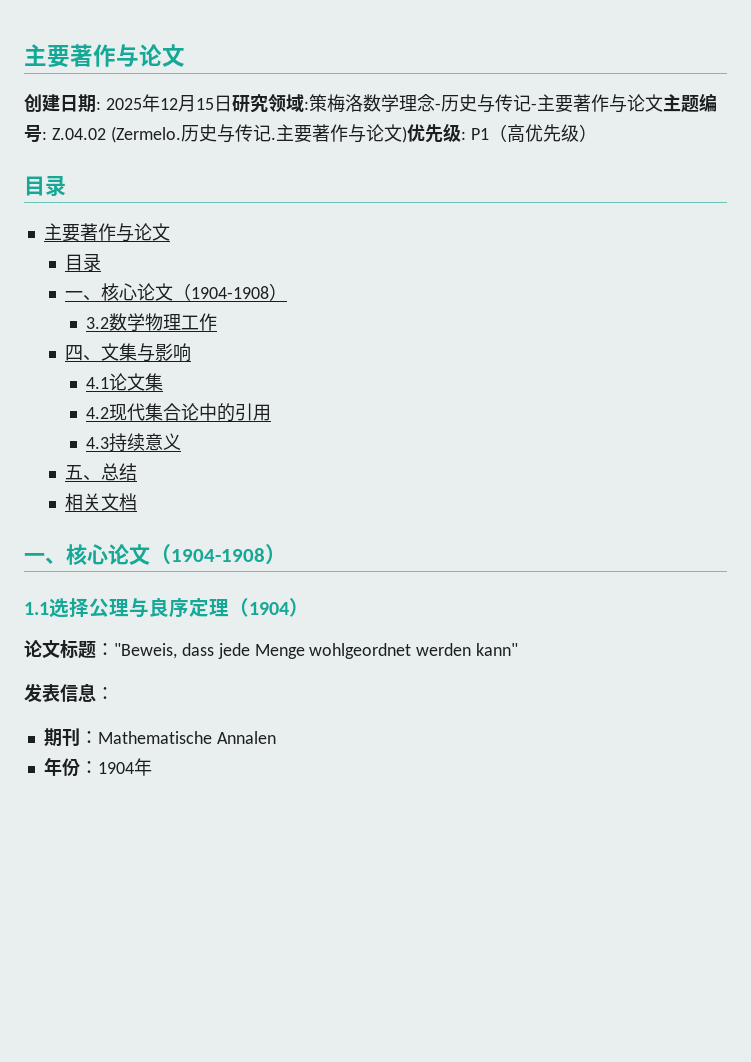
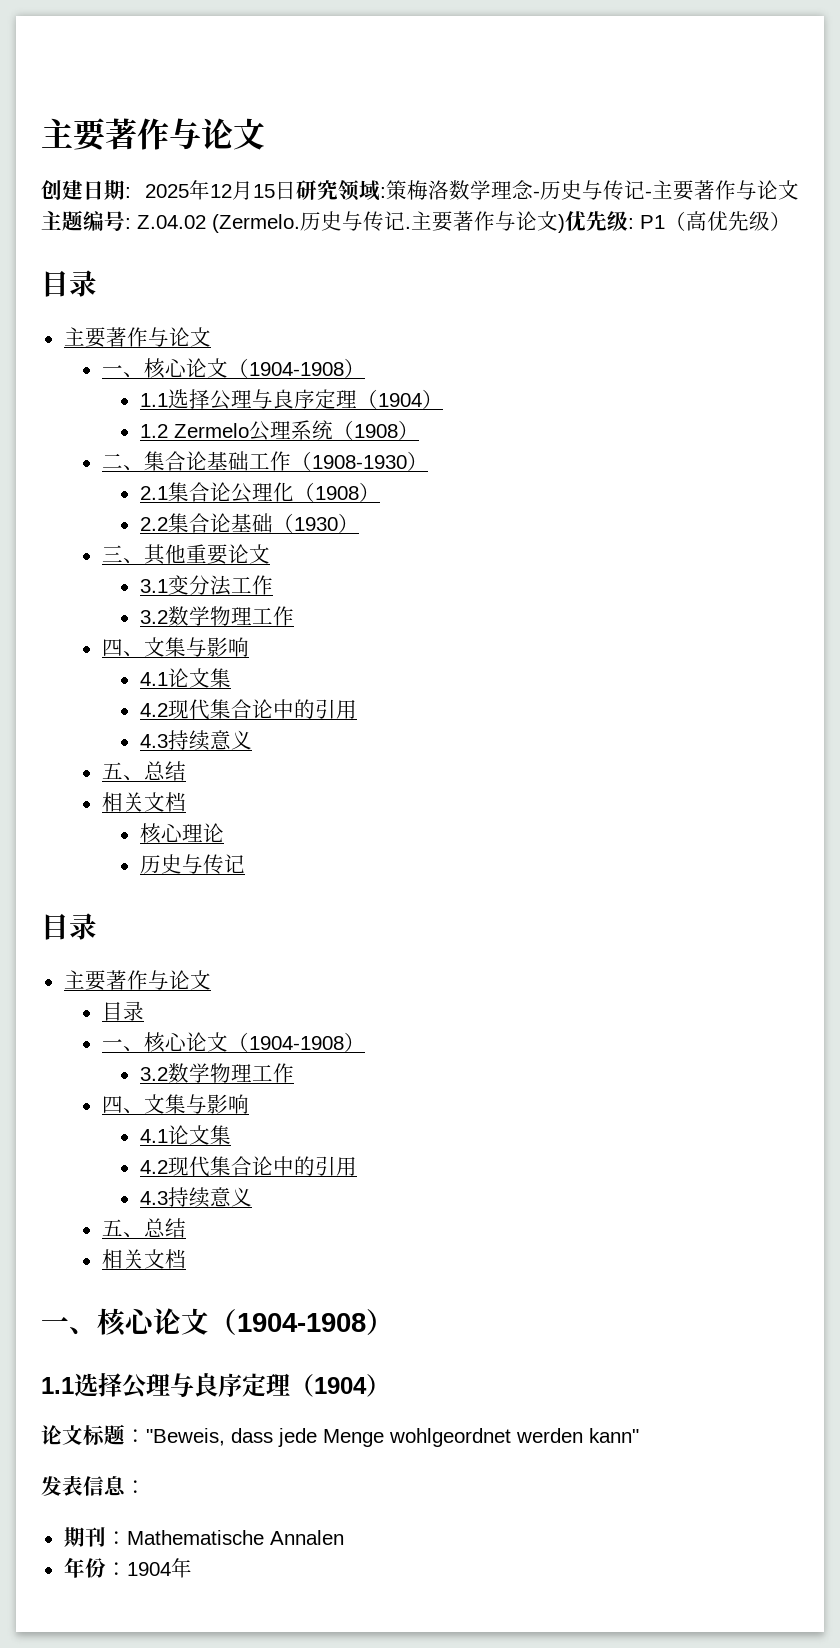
(170, 232) none -> [101,358,365,379] [139,389,443,410] [139,420,419,441] [101,451,428,471] [139,482,380,503] [139,513,359,533] [101,544,270,565] [139,575,273,596] [139,606,294,626] [101,637,249,657] [139,668,231,688] [139,699,357,720] [139,730,252,751] [101,761,186,781] [101,792,186,812] [139,823,224,844] [139,854,245,874] [41,913,97,940] [63,970,211,991] // 一、核心论文（1904-1908） // 1.1选择公理与良序定理（1904） // 1.2 Zermelo公理系统（1908） // 二、集合论基础工作（1908-1930） // 2.1集合论公理化（1908） // 2.2集合论基础（1930） // 三、其他重要论文 // 3.1变分法工作 // 3.2数学物理工作 // 四、文集与影响 // 4.1论文集 // 4.2现代集合论中的引用 // 4.3持续意义 // 五、总结 // 相关文档 // 核心理论 // 历史与传记 // 目录 // 主要著作与论文

